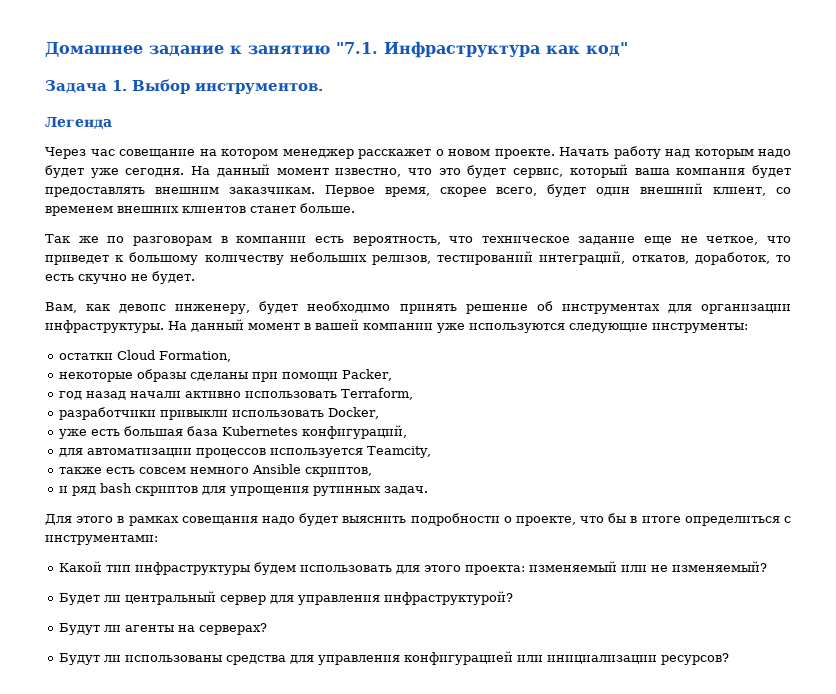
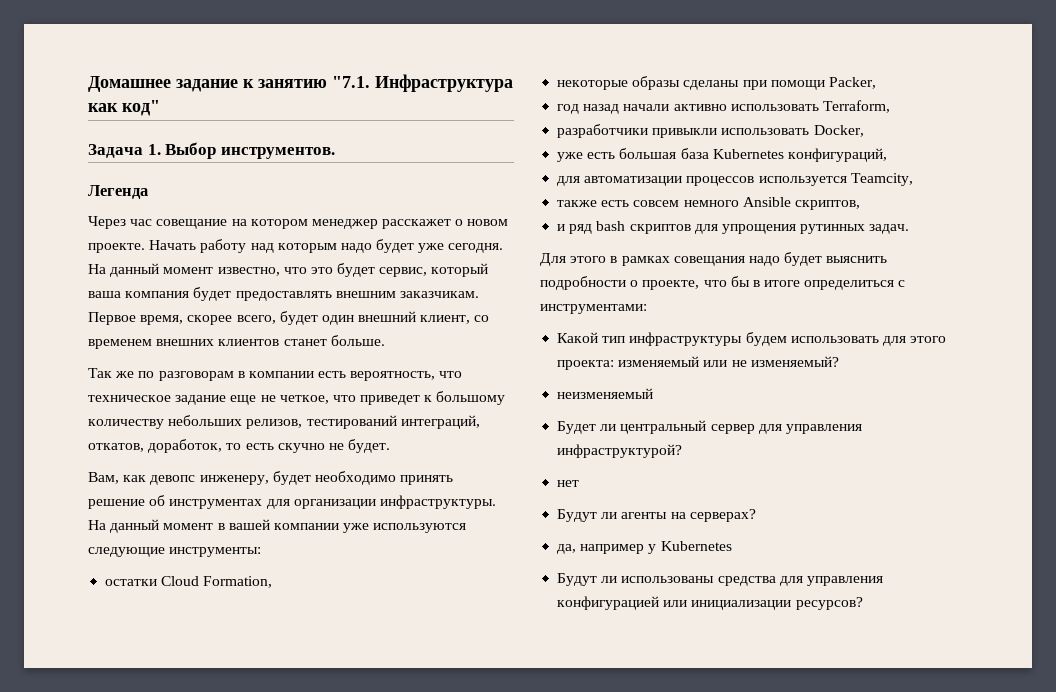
(767, 566) none -> [557,388,654,399] // неизменяемый
(513, 598) none -> [557,480,580,487] // нет
(267, 629) none -> [557,541,732,554] // да, например у Kubernetes

